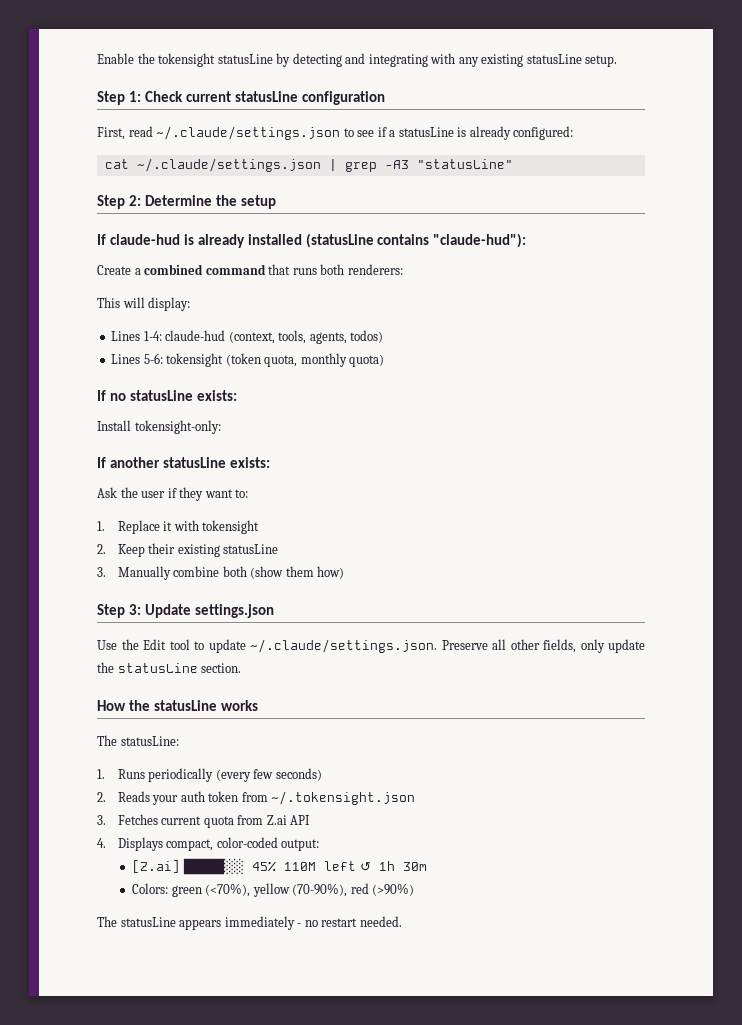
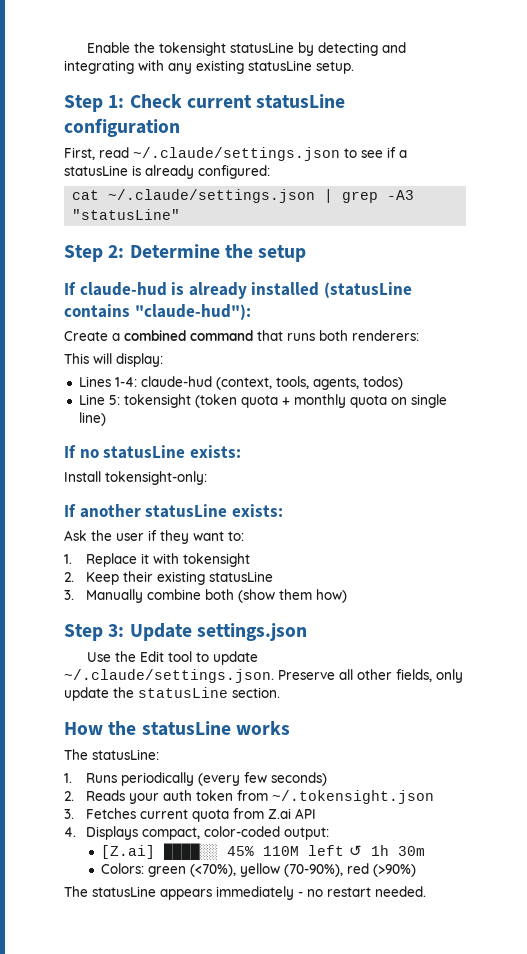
[111,353,385,367] Lines 5-6: tokensight (token quota, monthly quota) -> [78,394,447,408] [78,412,106,426] Line 5: tokensight (token quota + monthly quota on single line)

